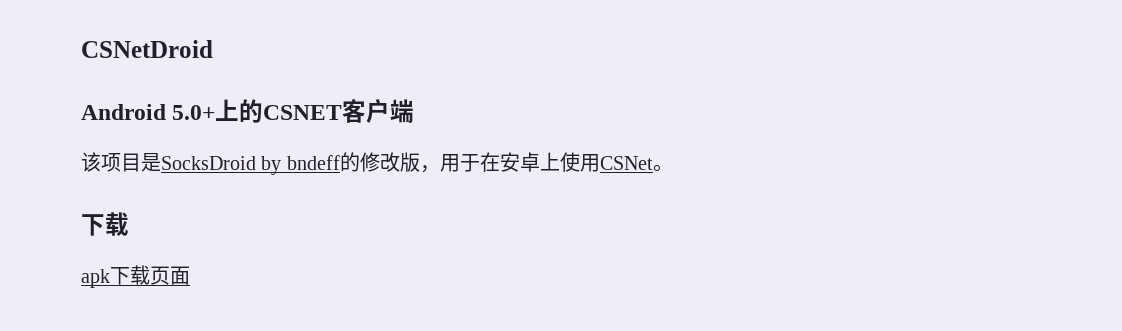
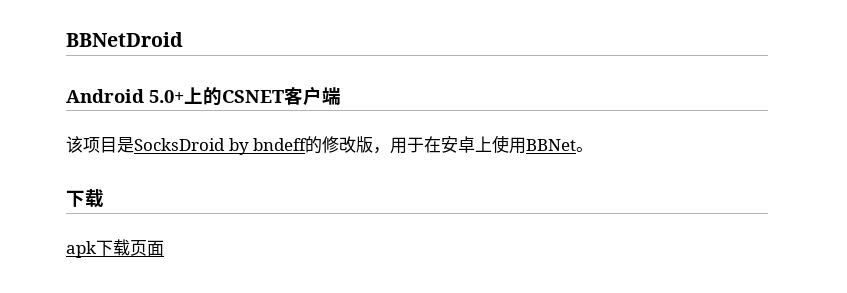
[81,40,213,58] CSNetDroid -> [66,32,183,47] BBNetDroid
[599,156,653,170] CSNet -> [526,139,577,151] BBNet

